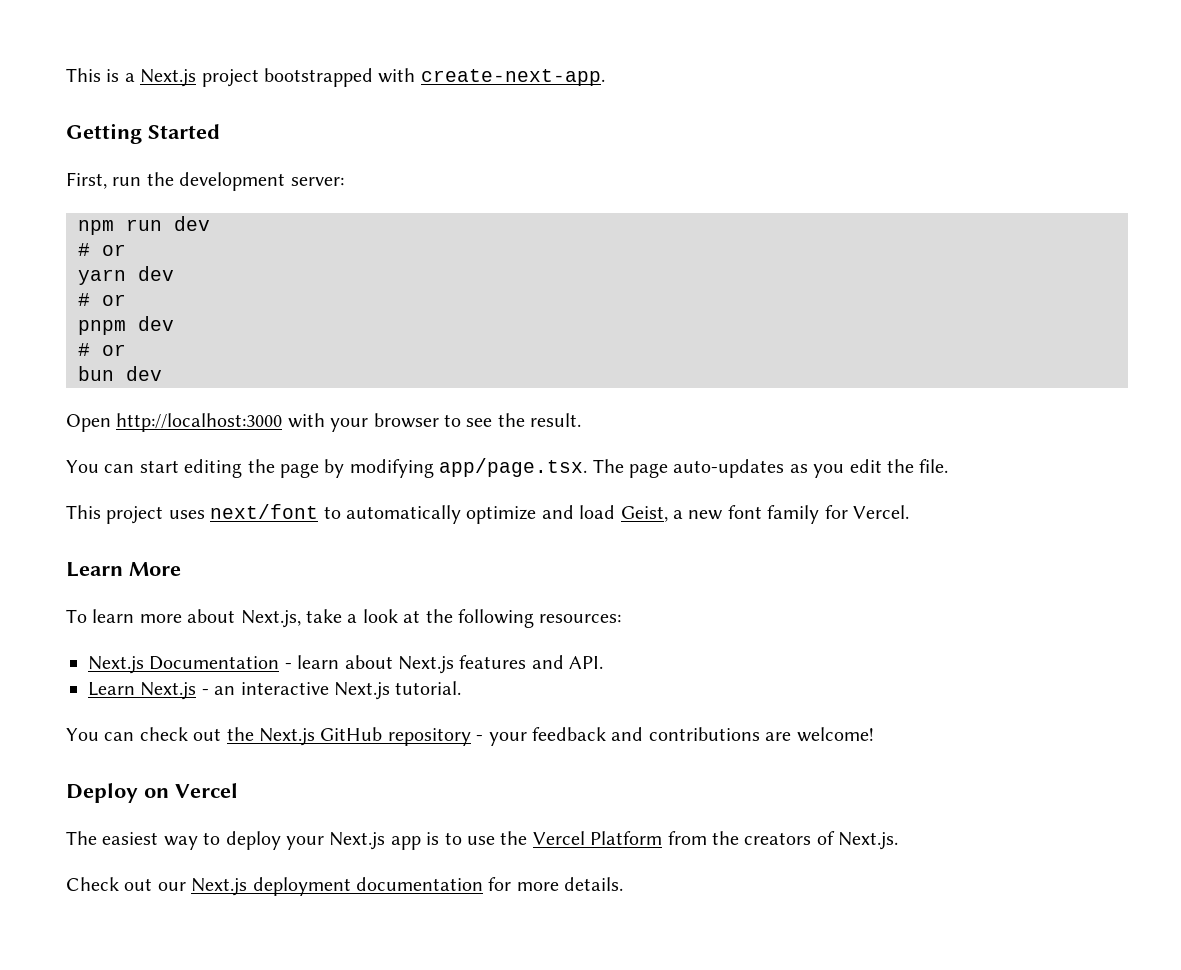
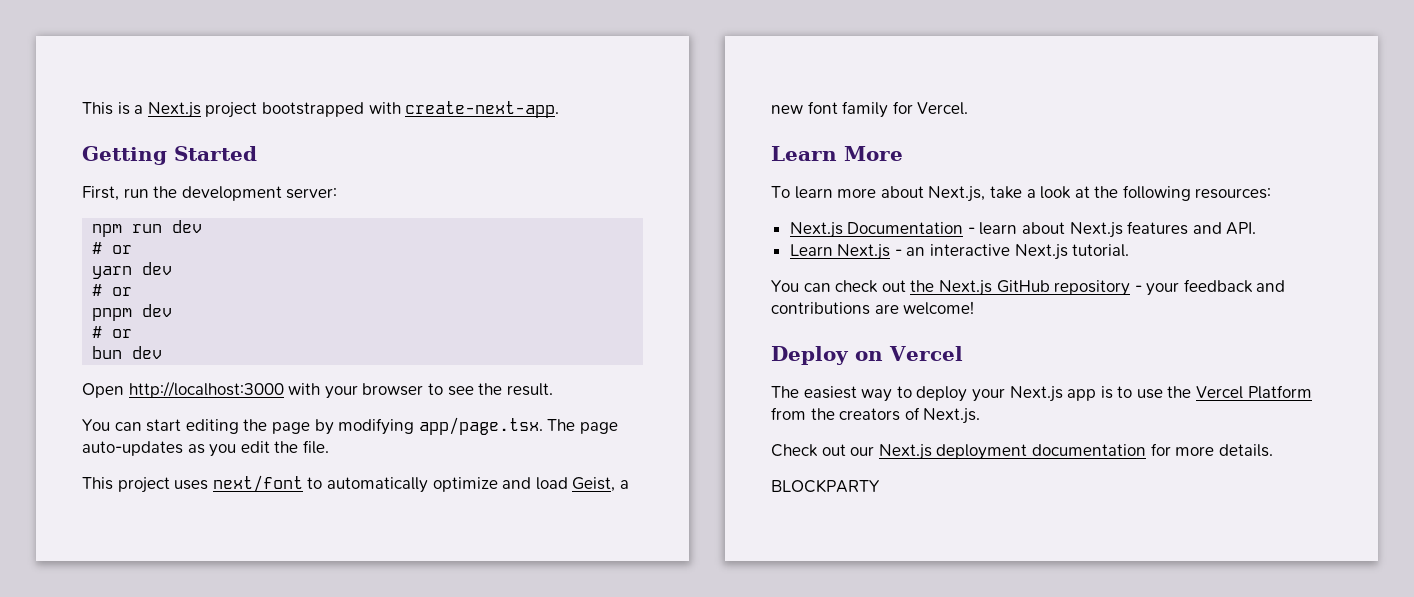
(624, 884) none -> [771,479,880,493] // BLOCKPARTY

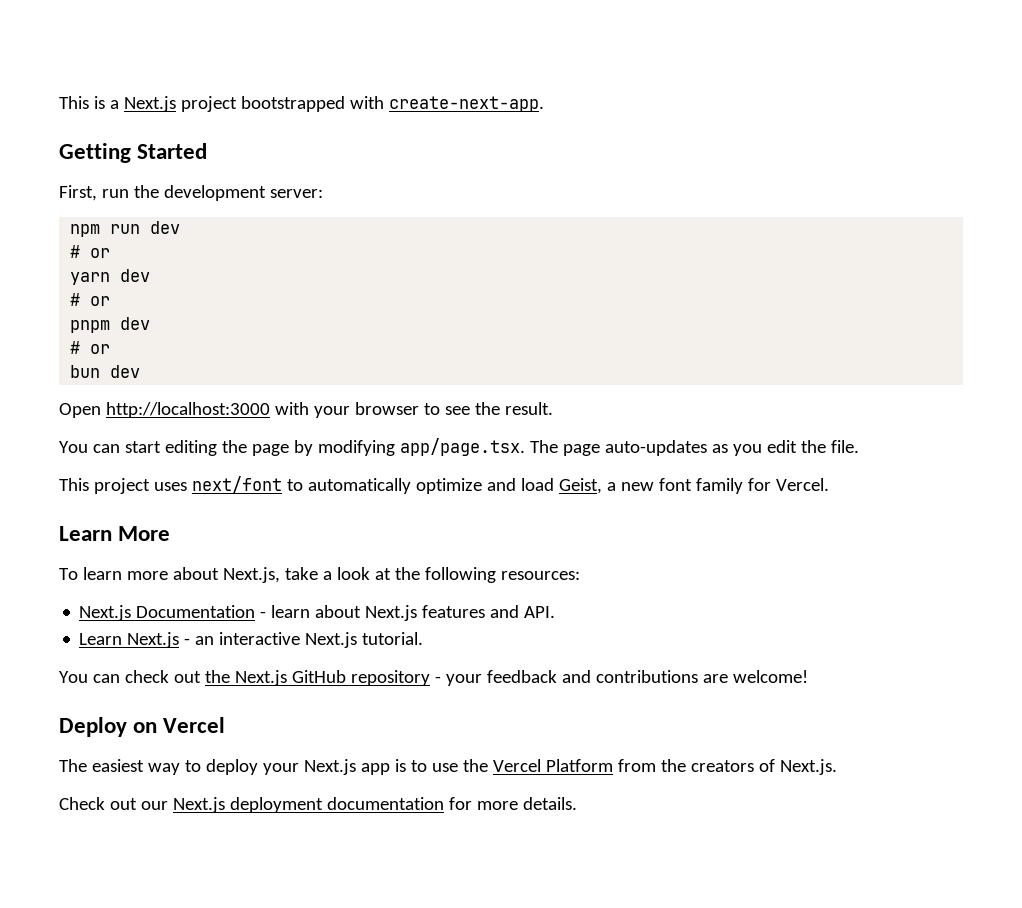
[771,479,880,493] // BLOCKPARTY -> (577, 803) none

